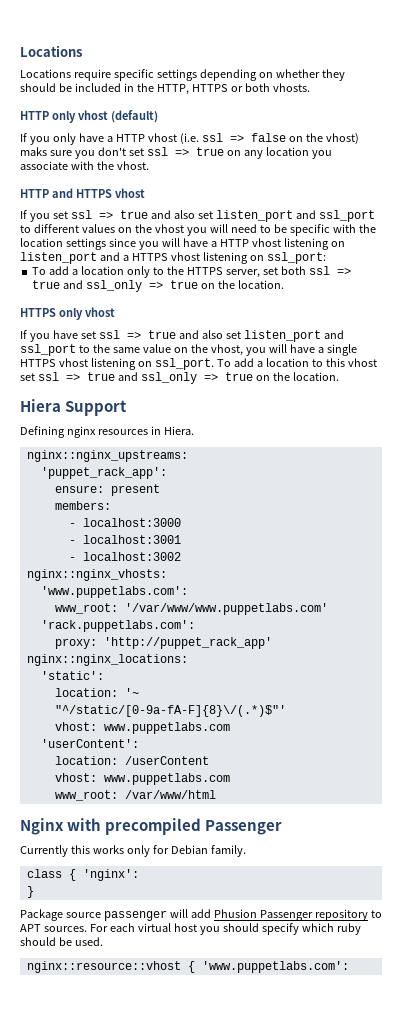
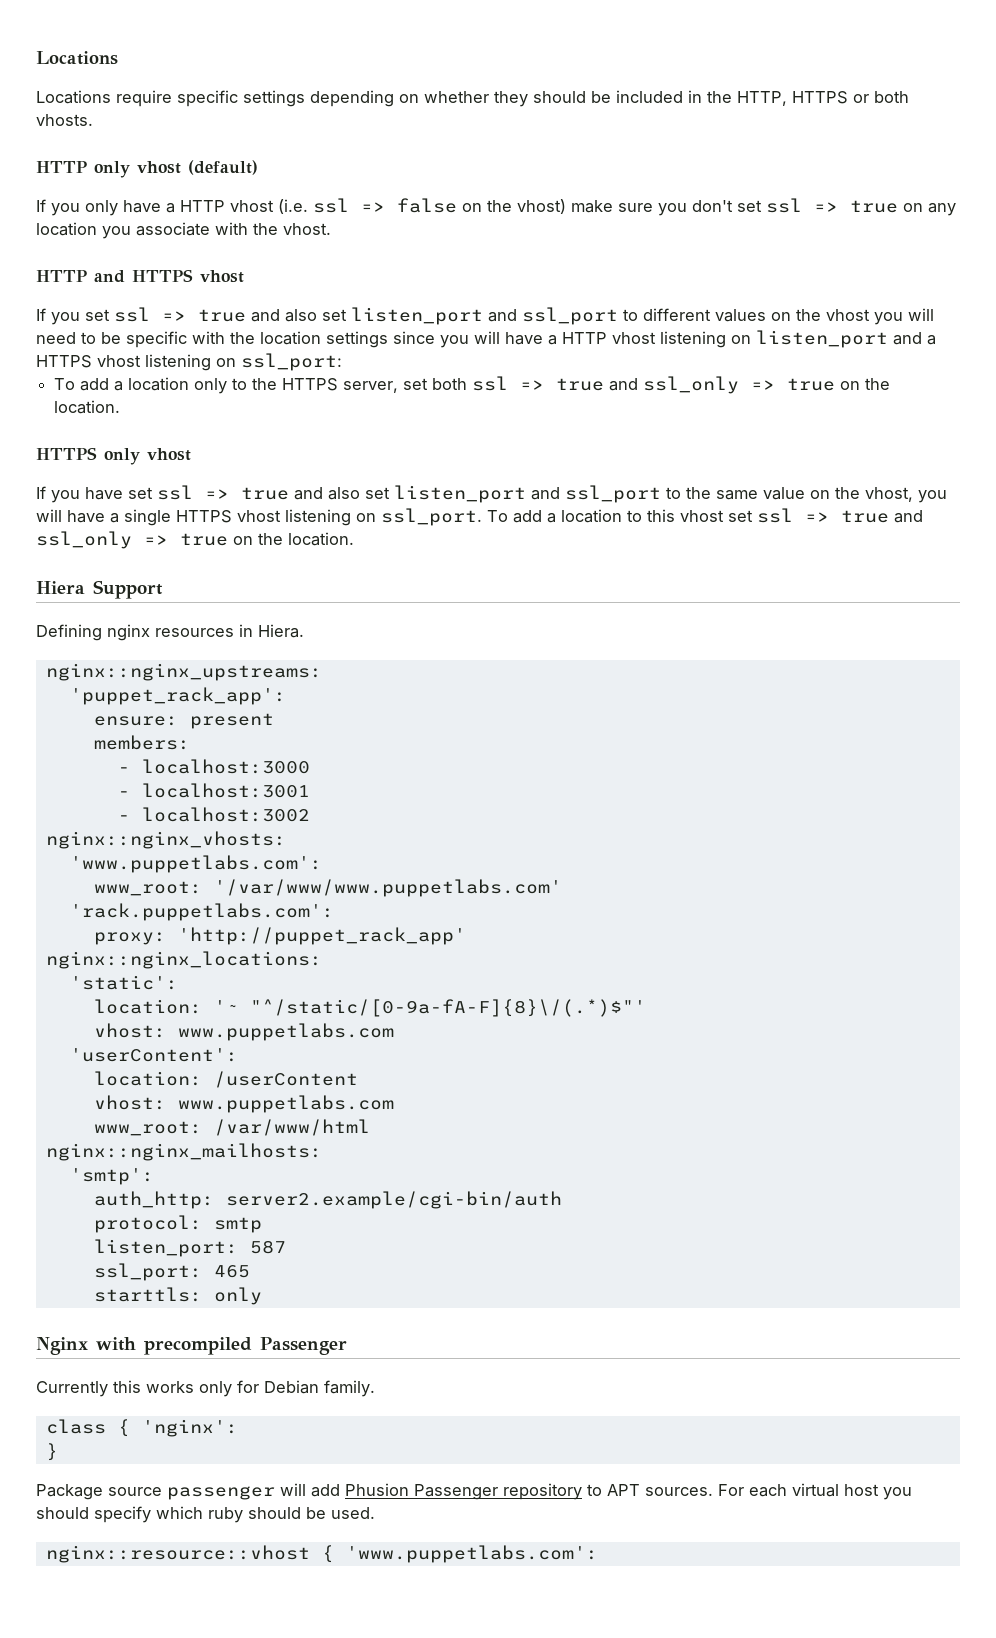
[20,147,47,156] maks -> [571,200,613,213] make
(216, 794) none -> [45,1143,322,1161] [69,1168,154,1185] [93,1191,562,1209] [93,1215,262,1233] [93,1239,286,1257] [93,1263,250,1281] [93,1287,262,1305] // nginx::nginx_mailhosts: // 'smtp': // auth_http: server2.example/cgi-bin/auth // protocol: smtp // listen_port: 587 // ssl_port: 465 // starttls: only

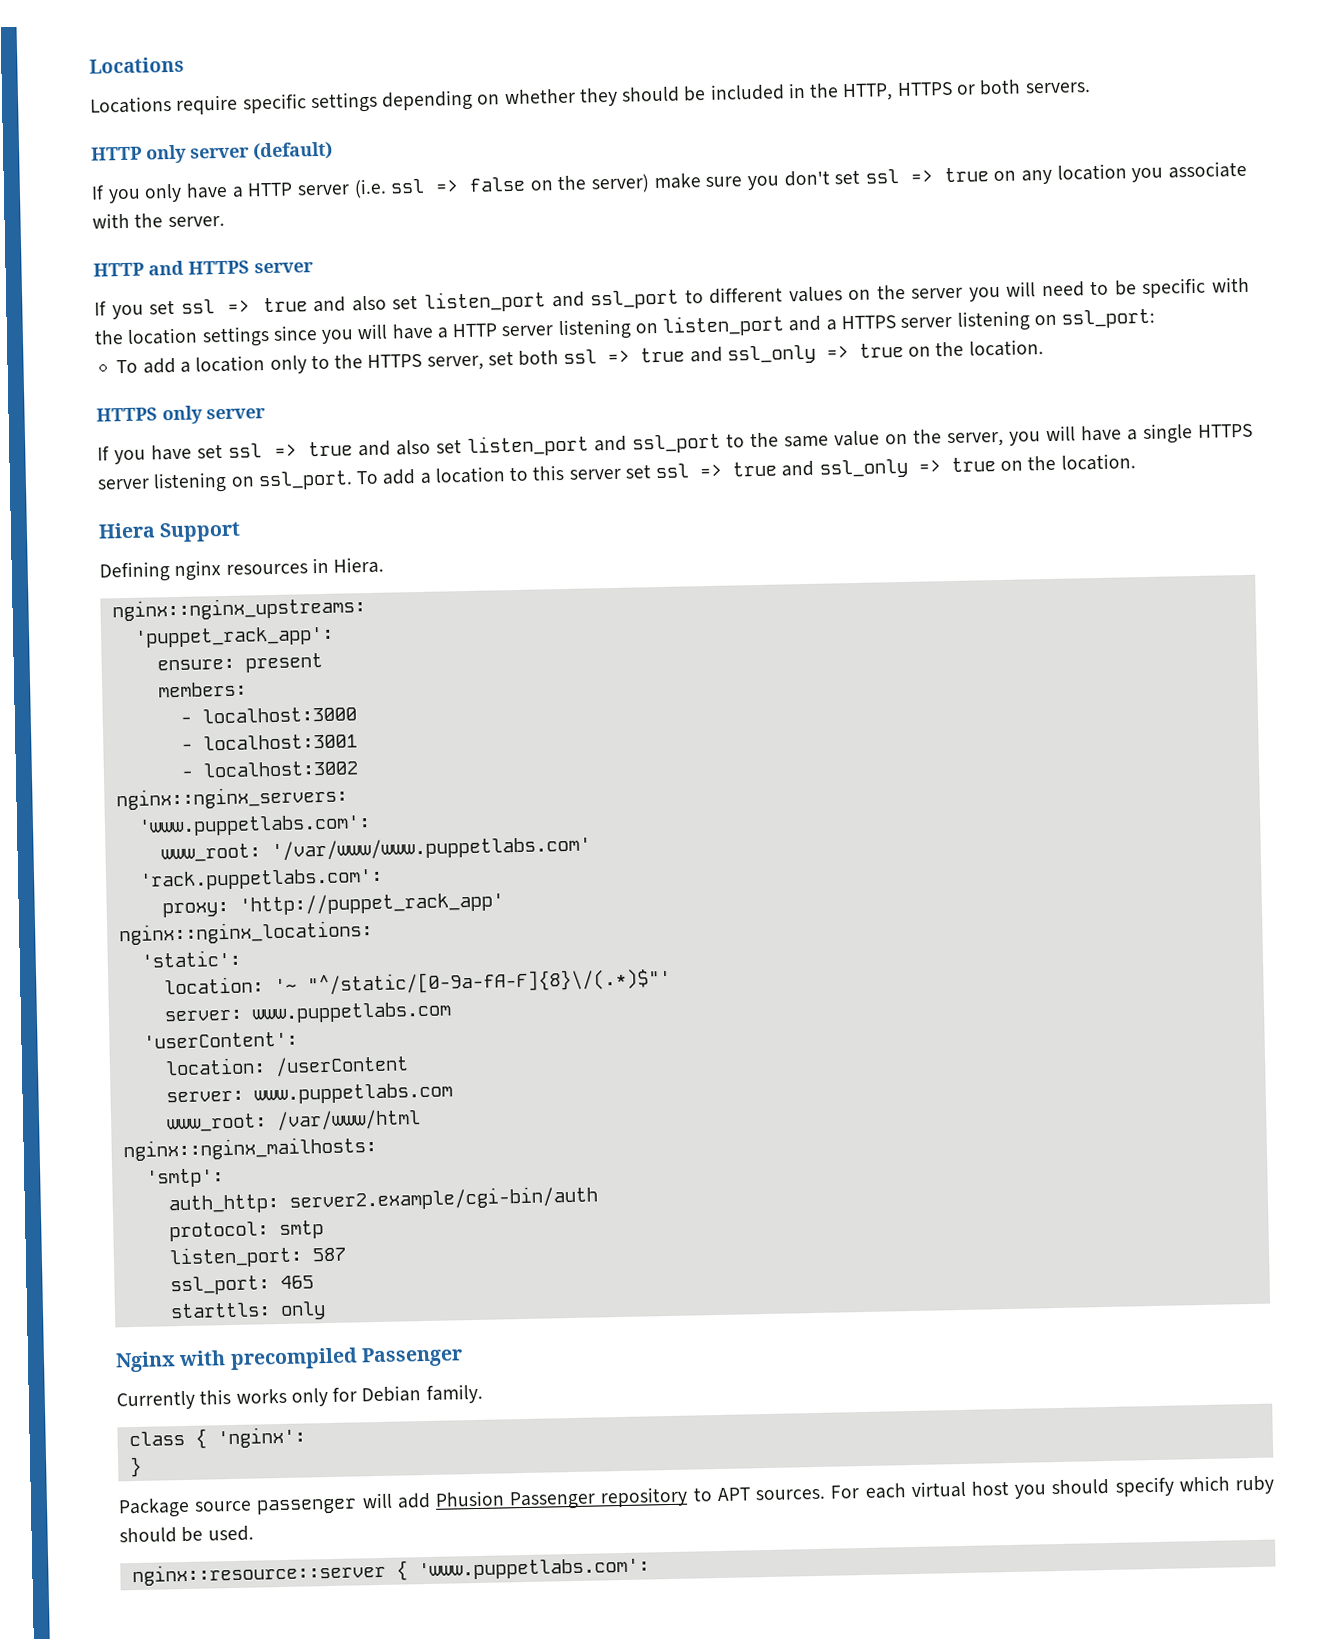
[36,114,93,126] vhosts. -> [1024,82,1091,94] servers.
[137,161,181,174] vhost -> [190,147,250,159] server
[230,200,274,212] vhost -> [296,184,350,196] server
[517,199,566,214] vhost) -> [591,174,651,194] server)
[283,223,331,235] vhost. -> [167,215,225,228] server.
[200,270,244,283] vhost -> [254,262,314,274] server
[826,309,870,321] vhost -> [911,287,964,299] server
[612,332,656,344] vhost -> [501,325,554,337] server
[97,355,141,367] vhost -> [900,316,953,329] server
[147,448,191,461] vhost -> [206,408,266,420] server
[865,487,913,502] vhost, -> [947,431,1005,448] server,
[237,510,281,522] vhost -> [97,478,150,490] server
[680,510,724,522] vhost -> [568,468,621,480] server
[45,831,286,849] nginx::nginx_vhosts: -> [115,785,348,811] nginx::nginx_servers:
[93,1023,166,1038] vhost: -> [163,1009,243,1022] server:
[93,1095,166,1110] vhost: -> [165,1090,244,1103] server:
[45,1545,310,1563] nginx::resource::vhost -> [131,1560,386,1587] nginx::resource::server

